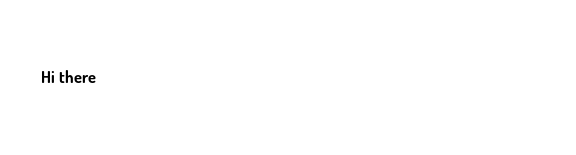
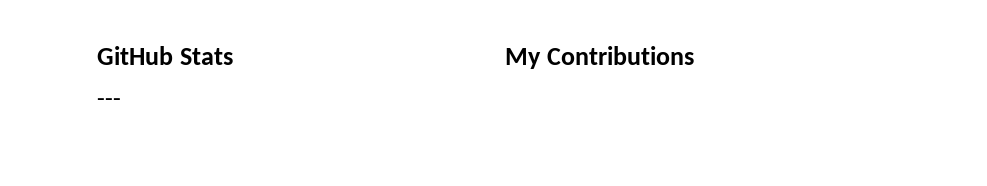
[41,70,97,83] Hi there -> [97,46,234,65] [97,98,121,105] [505,46,695,69] GitHub Stats // --- // My Contributions

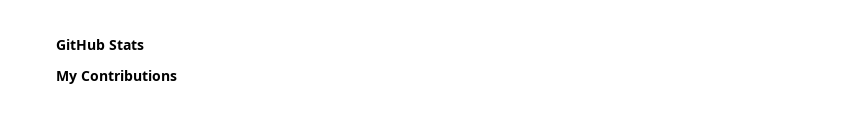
[97,98,121,105] // --- -> (144, 45) none

